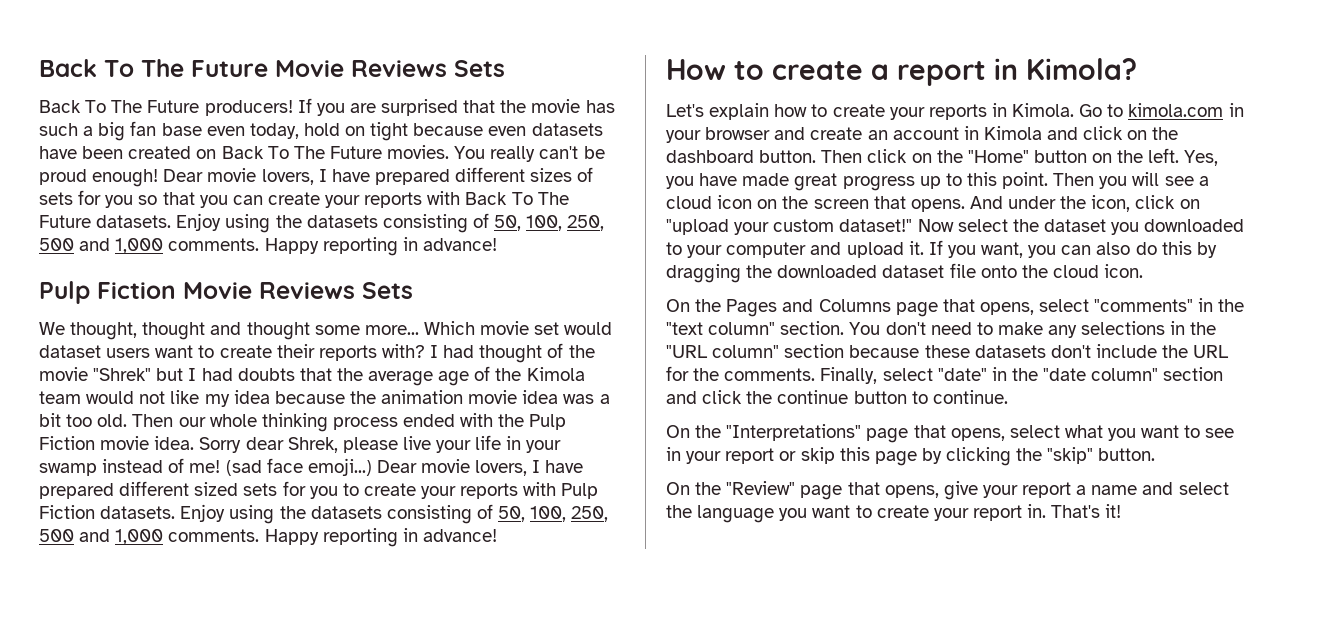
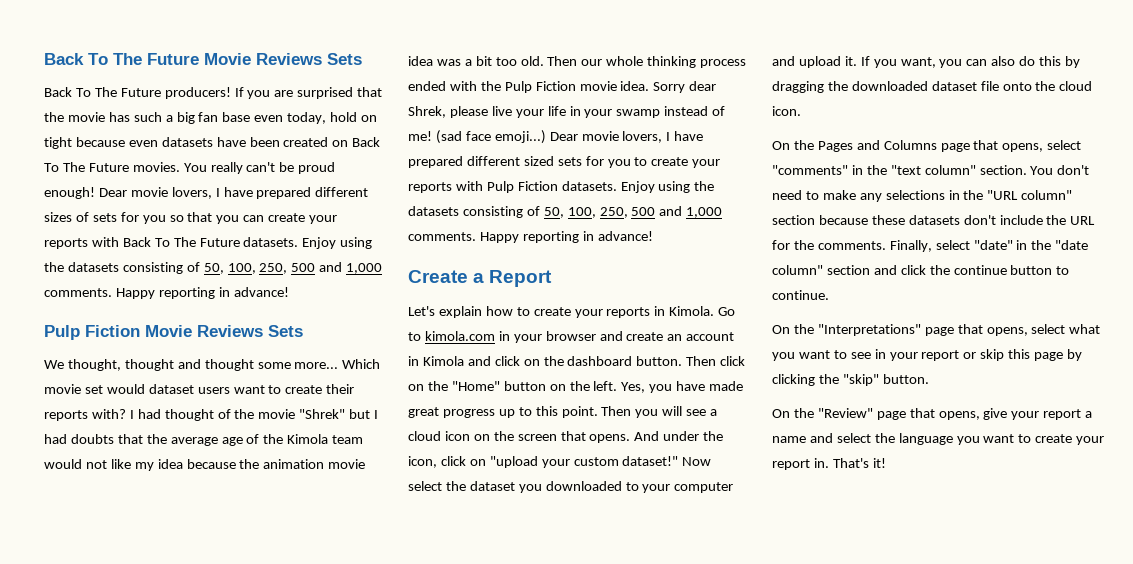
[666,58,1137,86] How to create a report in Kimola? -> [408,270,553,287] Create a Report

